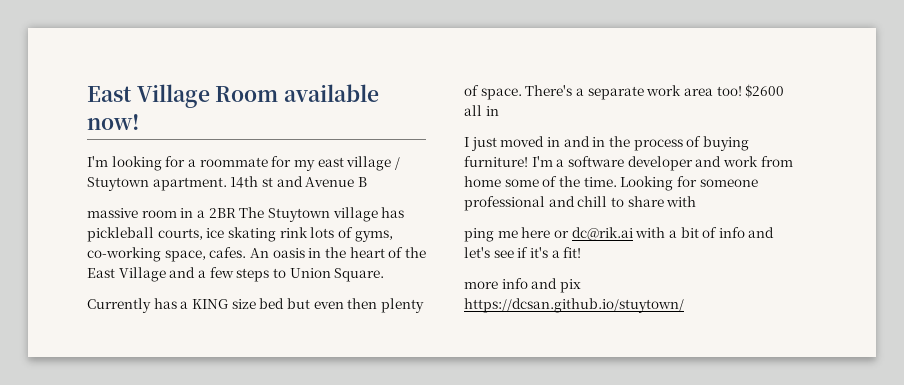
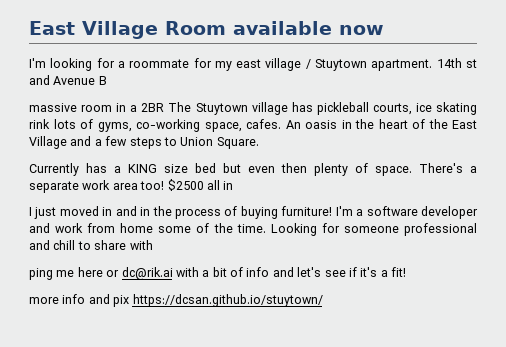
[87,114,139,130] now! -> [339,25,384,35] now
[745,84,785,98] $2600 -> [167,179,204,191] $2500

